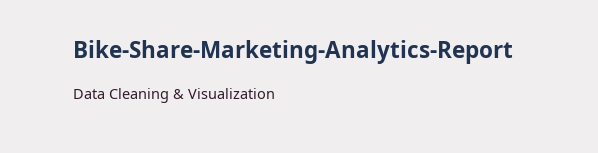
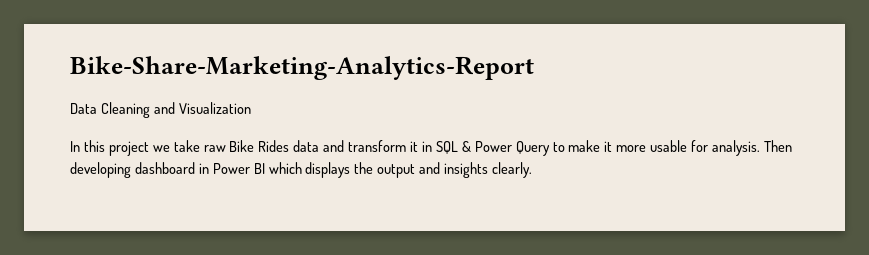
[173,88,275,99] & Visualization -> [153,102,251,114] [70,140,792,156] [70,162,533,178] and Visualization // In this project we take raw Bike Rides data and transform it in SQL & Power Query to make it more usable for analysis. Then developing dashboard in Power BI which displays the output and insights clearly.

